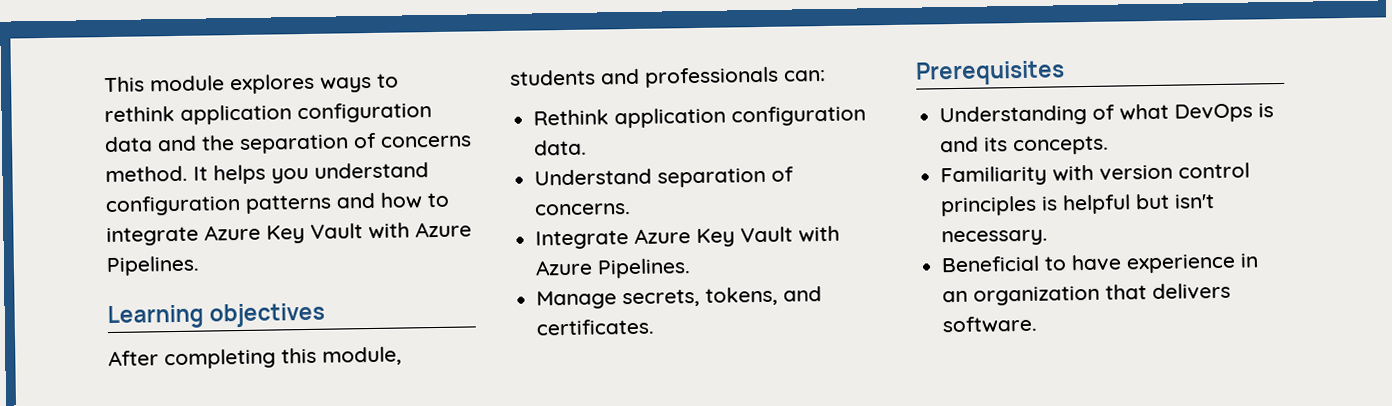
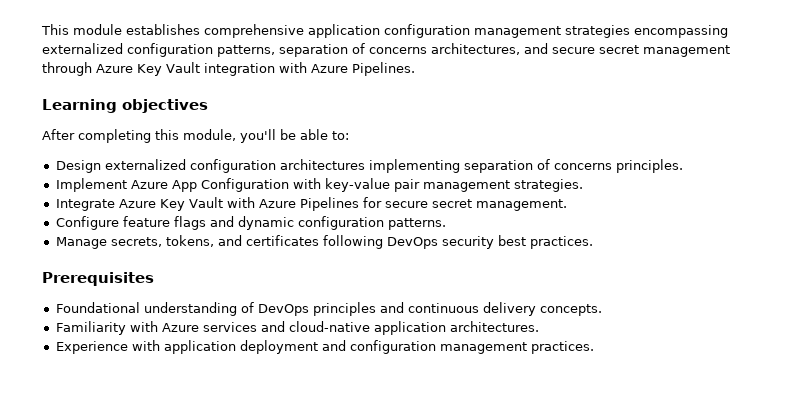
[229,73,399,95] [104,102,432,125] [104,132,472,154] [105,162,429,185] [105,192,450,217] [106,223,363,247] explores ways to rethink application configuration data and the separation of concerns method. It helps you understand configuration patterns and how to integrate Azure Key Vault -> [126,24,728,38] [42,43,730,57] [42,62,275,76] establishes comprehensive application configuration management strategies encompassing externalized configuration patterns, separation of concerns architectures, and secure secret management through Azure Key Vault integration
[509,66,826,88] [533,105,867,129] [534,139,588,156] [534,166,795,188] [535,202,632,216] students and professionals can: // Rethink application configuration data. // Understand separation of concerns. -> [240,129,349,143] [55,159,683,173] [55,178,583,192] you'll be able to: // Design externalized configuration architectures implementing separation of concerns principles. // Implement Azure App Configuration with key-value pair management strategies.
[597,258,692,279] [536,286,823,310] [536,318,656,336] [915,60,1065,86] [939,103,1275,127] [940,135,1110,156] [940,162,1251,187] [940,193,1216,217] [941,229,1049,247] [941,253,1260,274] [942,282,1232,306] [942,315,1039,334] Pipelines. // Manage secrets, tokens, and certificates. // Prerequisites // Understanding of what DevOps is and its concepts. // Familiarity with version control principles is helpful but isn't necessary. // Beneficial to have experience in an organization that delivers software. -> [299,197,567,211] [55,216,446,230] [55,235,593,249] [42,272,154,286] [55,302,602,316] [55,321,539,335] [55,340,594,354] Pipelines for secure secret management. // Configure feature flags and dynamic configuration patterns. // Manage secrets, tokens, and certificates following DevOps security best practices. // Prerequisites // Foundational understanding of DevOps principles and continuous delivery concepts. // Familiarity with Azure services and cloud-native application architectures. // Experience with application deployment and configuration management practices.

